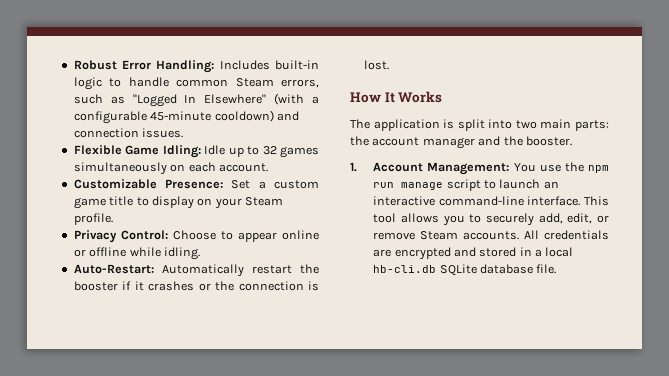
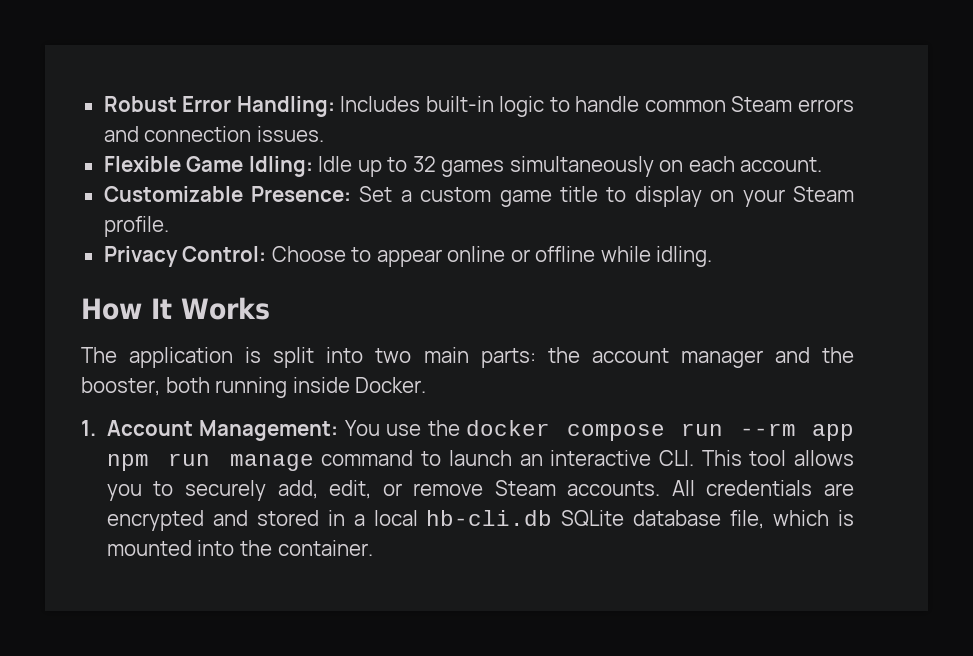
[281,79,319,88] [73,93,319,107] [73,110,274,124] errors, such as "Logged In Elsewhere" (with a configurable 45-minute cooldown) -> [797,99,854,112] errors
[73,264,319,277] [73,281,319,291] [363,60,389,70] // Auto-Restart: Automatically restart the booster if it crashes or the connection is lost. -> (713, 256) none
[525,136,572,146] booster. -> [81,377,427,398] booster, both running inside Docker.
(584, 167) none -> [466,420,854,441] docker compose run --rm app
[446,179,481,191] script -> [321,450,414,466] command
[438,196,581,206] command-line interface. -> [658,450,694,466] CLI.
[536,264,557,274] file. -> [730,510,855,529] [106,540,373,556] file, which is mounted into the container.

